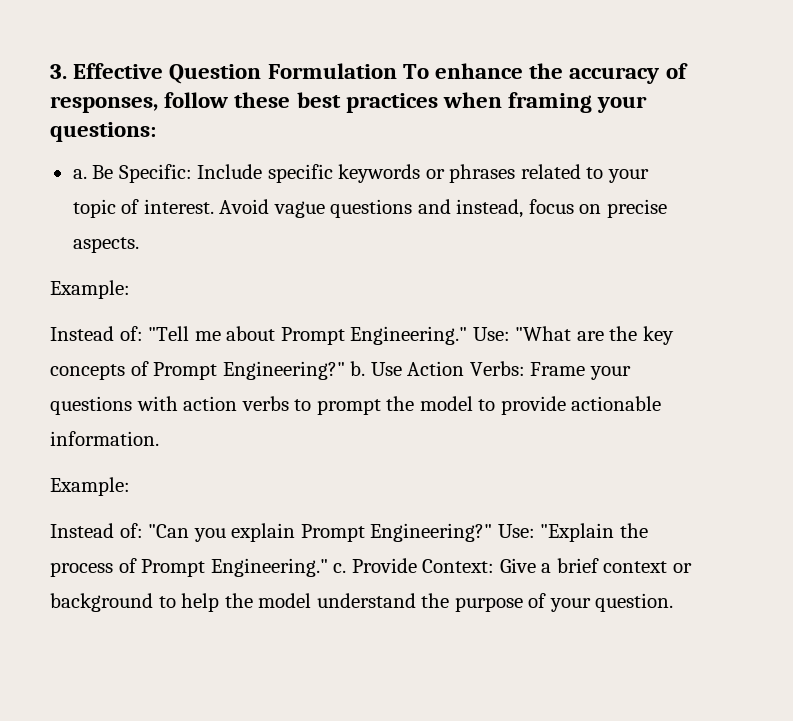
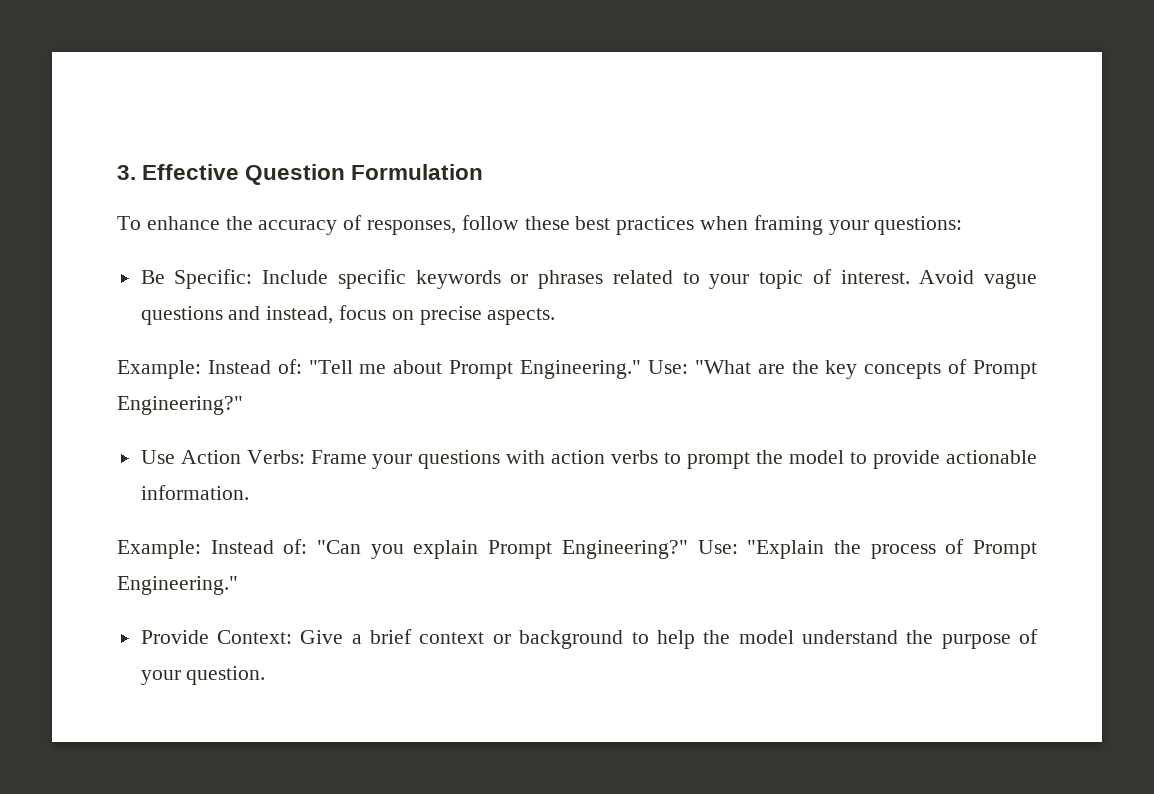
(397, 71) none -> (484, 172) //
[72,169,87,179] a. -> (963, 225) none
(130, 289) // -> (201, 369) none
[350,361,366,376] b. -> (243, 405) //
(130, 486) // -> (201, 549) none
[333,563,347,573] c. -> (238, 585) //

